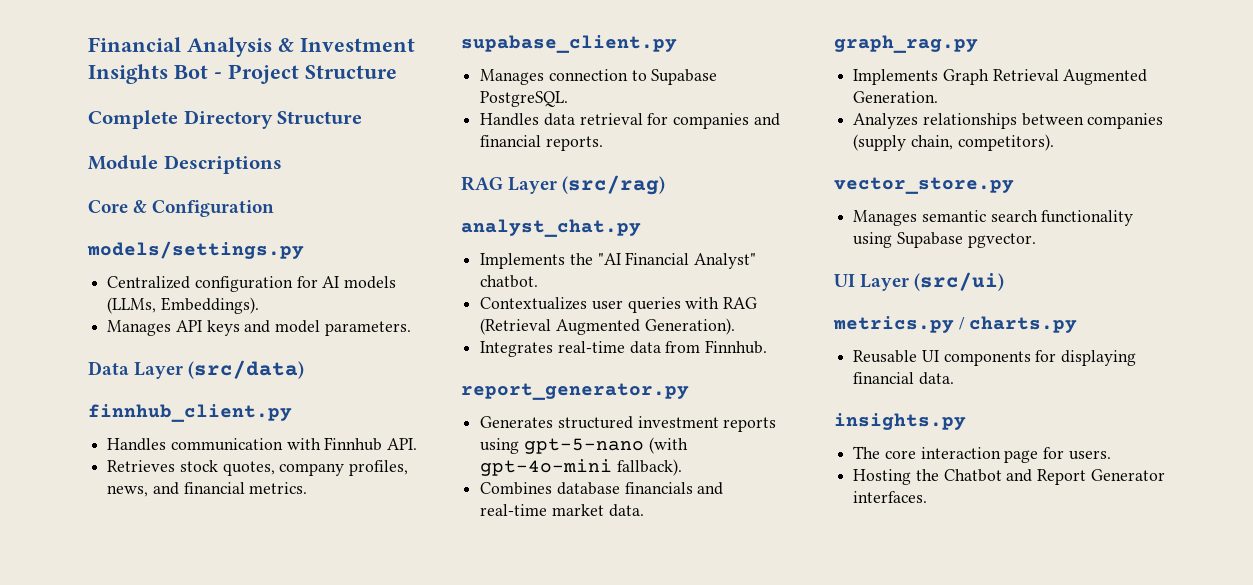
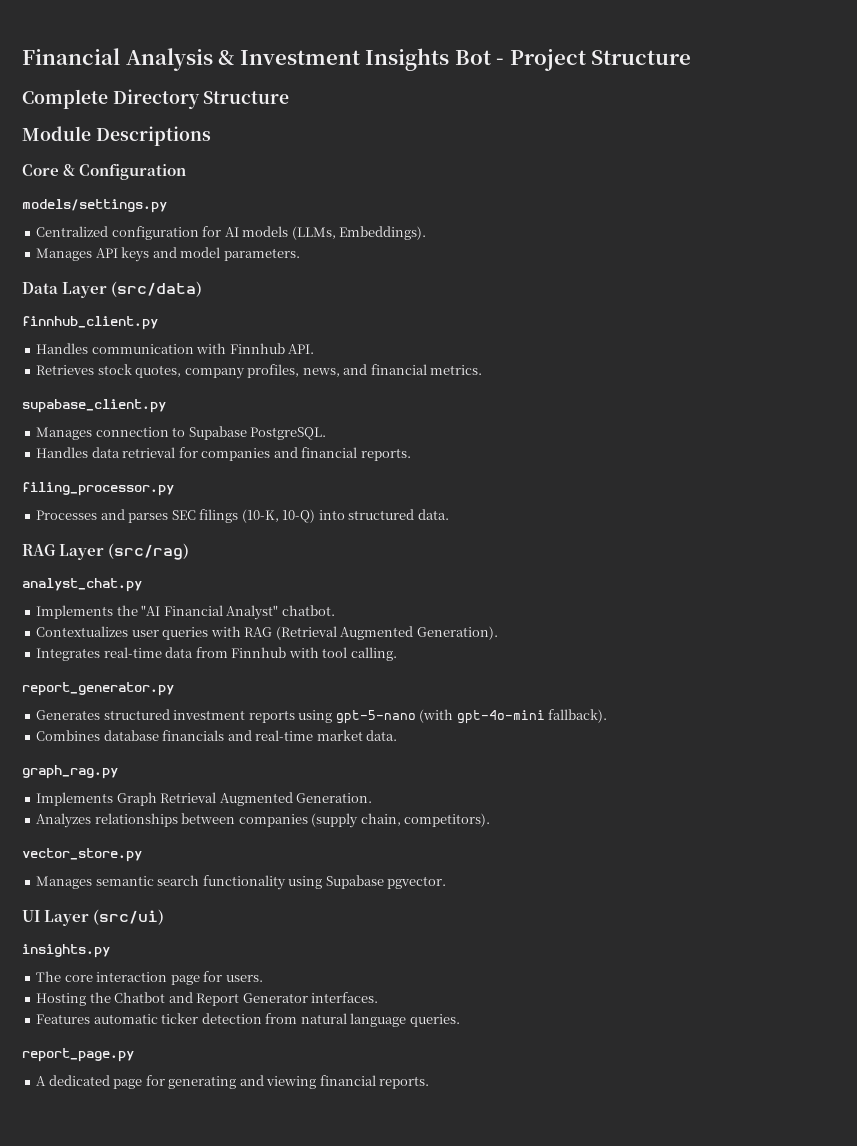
(603, 143) none -> [22,482,174,496] [36,509,449,523] // filing_processor.py // Processes and parses SEC filings (10-K, 10-Q) into structured data.
[705,340,768,354] Finnhub. -> [231,647,397,661] Finnhub with tool calling.
[833,316,1078,333] [853,350,1137,366] [853,372,954,385] // metrics.py / charts.py // Reusable UI components for displaying financial data. -> (165, 917) none
(928, 497) none -> [36,1013,460,1027] [22,1048,134,1062] [36,1075,430,1089] // Features automatic ticker detection from natural language queries. // report_page.py // A dedicated page for generating and viewing financial reports.

